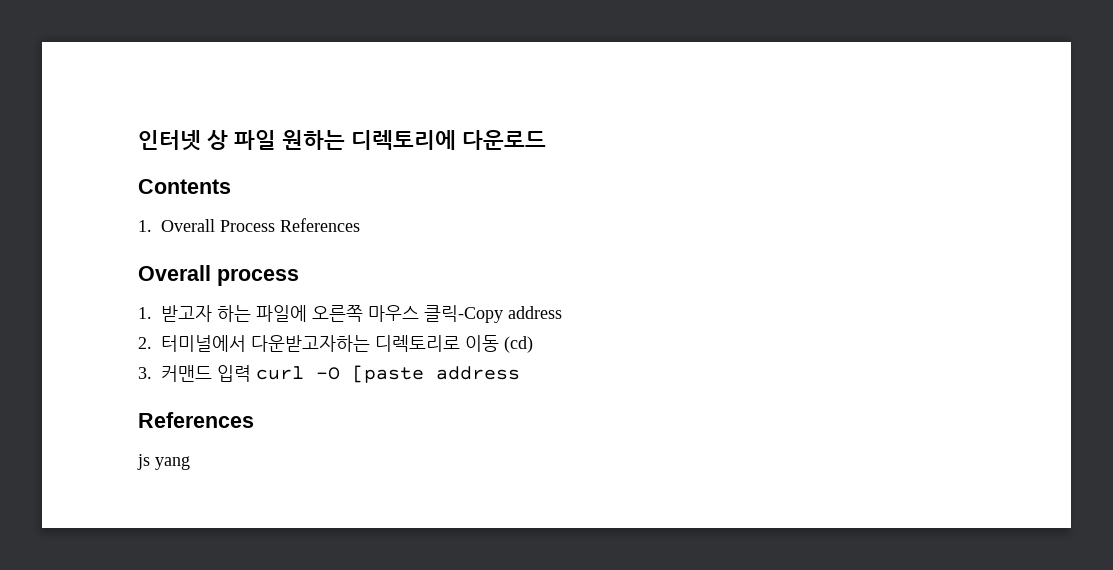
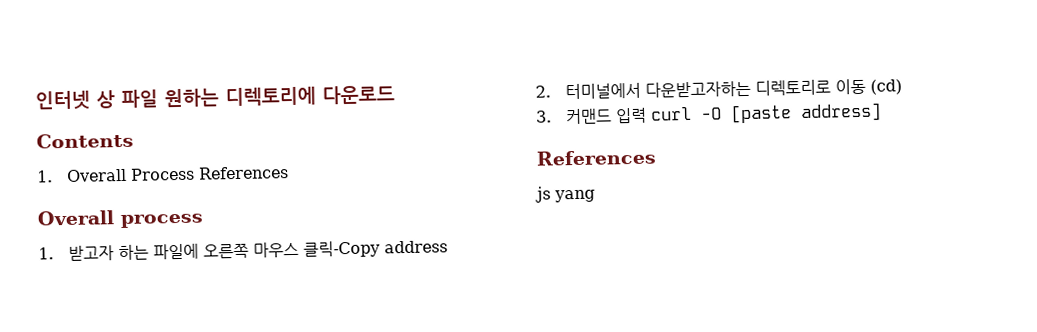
[436,366,520,380] address -> [800,102,883,123] address]

